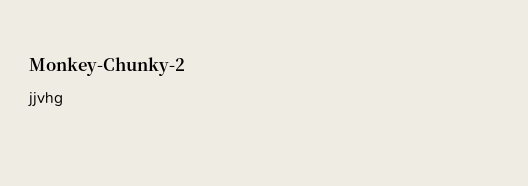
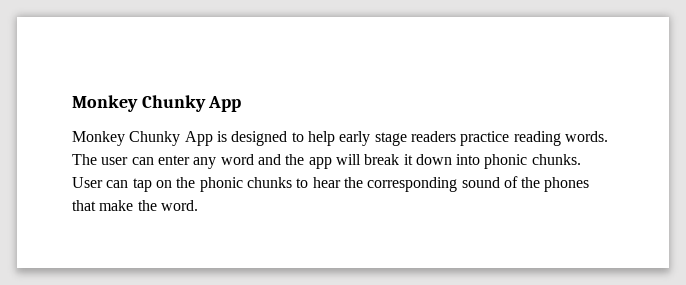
[29,57,185,76] [28,92,63,107] Monkey-Chunky-2 // jjvhg -> [72,95,242,112] [72,131,608,146] [72,154,581,169] [72,176,590,192] [72,200,198,211] Monkey Chunky App // Monkey Chunky App is designed to help early stage readers practice reading words. The user can enter any word and the app will break it down into phonic chunks. User can tap on the phonic chunks to hear the corresponding sound of the phones that make the word.

